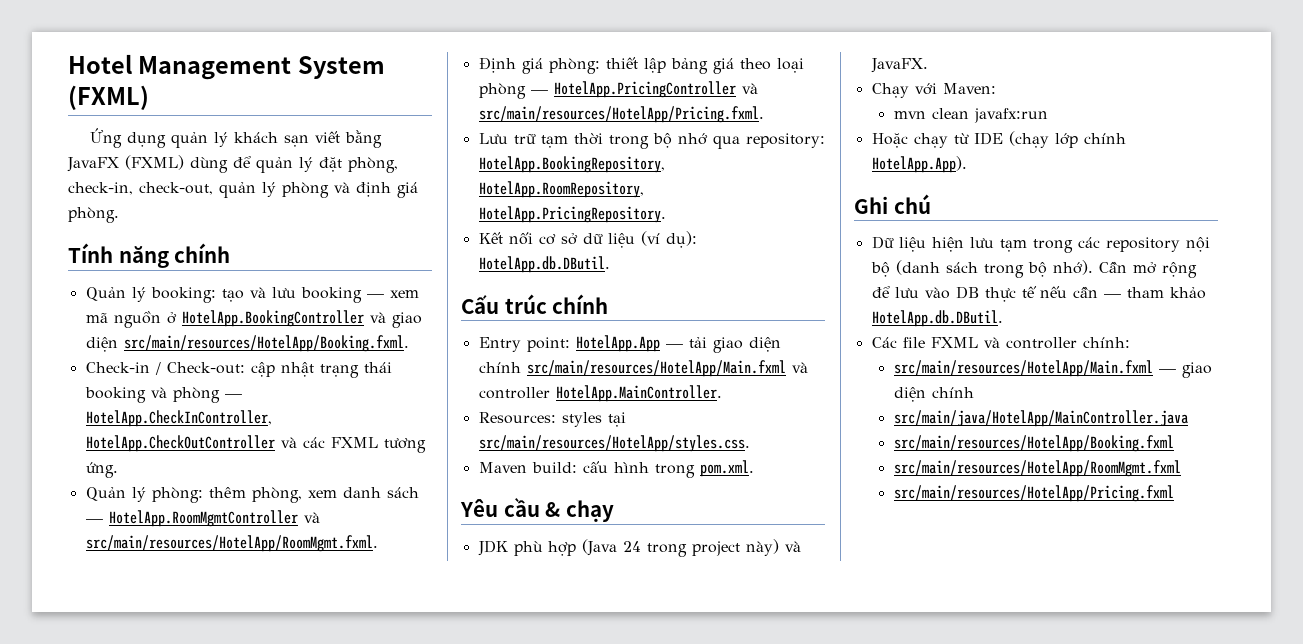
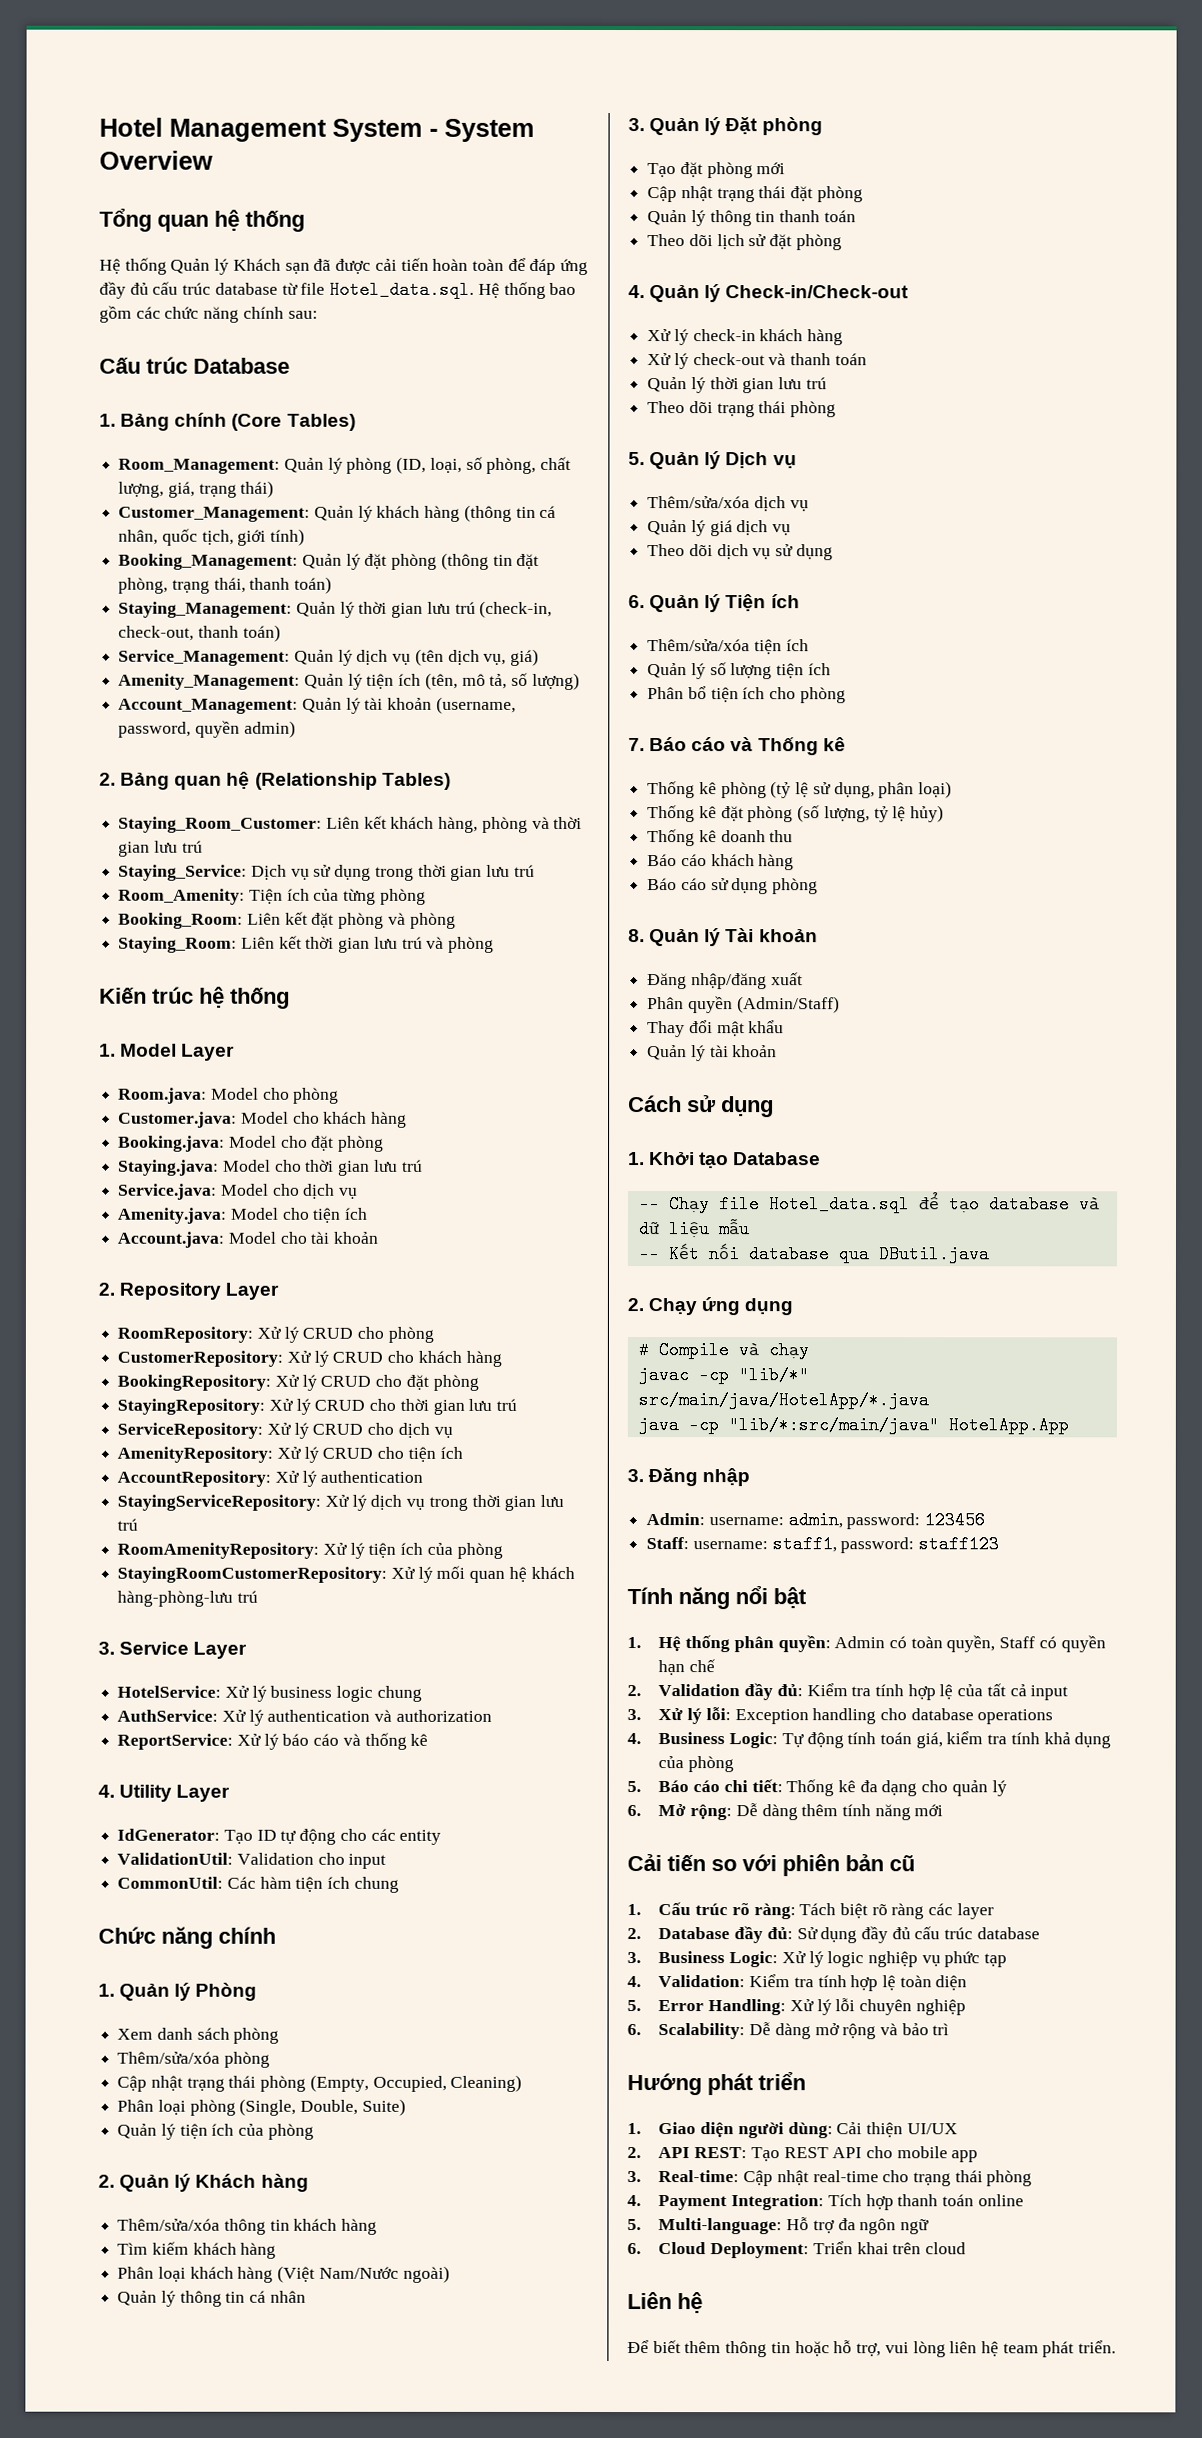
[68,85,149,110] [89,128,382,148] [67,155,398,173] [68,182,418,198] [68,207,119,223] [68,243,231,268] [85,287,419,303] [85,310,422,328] [85,335,409,352] [85,362,392,378] [84,387,242,403] [85,410,272,427] [85,435,426,453] [85,462,118,478] [85,487,419,503] [85,510,320,527] [85,535,378,552] [478,57,804,74] [478,81,758,99] [478,106,764,123] [478,133,825,149] [478,156,665,173] [478,181,644,198] [478,206,666,223] [478,231,697,248] [478,256,610,273] [461,294,609,314] [478,335,781,353] [478,360,808,377] [478,385,722,402] [478,412,626,427] [478,435,750,452] [478,460,754,478] [460,498,614,522] [477,539,801,557] [870,58,928,73] [871,83,996,98] [893,108,1048,123] [871,131,1126,148] [871,156,967,173] [854,194,931,214] [871,236,1210,253] [870,260,1197,278] [871,286,1206,302] [871,310,1003,327] [871,337,1130,349] [893,360,1212,378] [893,387,974,402] [893,410,1188,427] [893,435,1174,452] [893,460,1181,477] [893,485,1174,502] (FXML) // Ứng dụng quản lý khách sạn viết bằng JavaFX (FXML) dùng để quản lý đặt phòng, check-in, check-out, quản lý phòng và định giá phòng. // Tính năng chính // Quản lý booking: tạo và lưu booking — xem mã nguồn ở HotelApp.BookingController và giao diện src/main/resources/HotelApp/Booking.fxml. // Check-in / Check-out: cập nhật trạng thái booking và phòng — HotelApp.CheckInController, HotelApp.CheckOutController và các FXML tương ứng. // Quản lý phòng: thêm phòng, xem danh sách — HotelApp.RoomMgmtController và src/main/resources/HotelApp/RoomMgmt.fxml. // Định giá phòng: thiết lập bảng giá theo loại phòng — HotelApp.PricingController và src/main/resources/HotelApp/Pricing.fxml. // Lưu trữ tạm thời trong bộ nhớ qua repository: HotelApp.BookingRepository, HotelApp.RoomRepository, HotelApp.PricingRepository. // Kết nối cơ sở dữ liệu (ví dụ): HotelApp.db.DButil. // Cấu trúc chính // Entry point: HotelApp.App — tải giao diện chính src/main/resources/HotelApp/Main.fxml và controller HotelApp.MainController. // Resources: styles tại src/main/resources/HotelApp/styles.css. // Maven build: cấu hình trong pom.xml. // Yêu cầu & chạy // JDK phù hợp (Java 24 trong project này) và JavaFX. // Chạy với Maven: // mvn clean javafx:run // Hoặc chạy từ IDE (chạy lớp chính HotelApp.App). // Ghi chú // Dữ liệu hiện lưu tạm trong các repository nội bộ (danh sách trong bộ nhớ). Cần mở rộng để lưu vào DB thực tế nếu cần — tham khảo HotelApp.db.DButil. // Các file FXML và controller chính: // src/main/resources/HotelApp/Main.fxml — giao diện chính // src/main/java/HotelApp/MainController.java // src/main/resources/HotelApp/Booking.fxml // src/main/resources/HotelApp/RoomMgmt.fxml // src/main/resources/HotelApp/Pricing.fxml -> [429,118,535,142] [99,150,213,170] [99,208,305,232] [99,257,589,275] [99,280,577,299] [99,305,318,323] [99,356,290,374] [99,412,356,431] [118,456,572,474] [118,480,275,498] [118,504,557,522] [118,528,306,546] [118,552,540,570] [118,576,333,594] [118,600,553,618] [118,624,281,642] [118,648,540,666] [118,672,580,690] [118,696,516,714] [118,720,296,738] [99,771,451,790] [118,815,583,833] [118,840,203,857] [118,864,535,881] [118,888,426,905] [118,911,456,929] [118,935,495,953] [99,986,290,1009] [99,1043,236,1061] [118,1087,340,1104] [118,1111,408,1128] [118,1135,385,1152] [118,1159,423,1176] [118,1183,359,1200] [117,1207,369,1224] [117,1231,379,1248] [98,1282,280,1300] [117,1326,434,1343] [117,1350,502,1367] [117,1374,479,1391] [117,1398,518,1415] [117,1422,453,1439] [117,1446,463,1463] [117,1470,424,1487] [117,1494,565,1511] [117,1518,139,1531] [117,1542,503,1559] [117,1565,575,1583] [117,1590,258,1607] [98,1641,248,1659] [117,1685,422,1702] [117,1709,492,1726] [117,1732,429,1750] [98,1784,231,1802] [117,1828,442,1845] [117,1852,387,1869] [117,1876,399,1893] [98,1926,276,1949] [98,1982,258,2001] [117,2027,280,2044] [117,2051,270,2068] [117,2074,523,2092] [117,2098,406,2116] [117,2123,314,2140] [98,2173,309,2192] [117,2218,378,2235] [117,2241,277,2259] [117,2265,450,2283] [117,2290,306,2307] [628,117,823,136] [647,162,786,179] [647,186,863,203] [647,210,856,227] [647,234,842,251] [628,284,910,303] [647,329,844,346] [647,353,867,370] [647,377,827,394] [647,401,837,418] [628,451,797,470] [647,496,809,512] [647,520,792,537] [647,544,833,561] [628,594,800,613] [647,639,809,655] [647,662,831,680] [647,686,846,704] [628,737,846,756] [647,781,953,799] [647,805,945,823] [647,829,794,847] [647,854,795,871] [647,878,819,895] [628,928,818,947] [647,972,803,990] [647,996,840,1014] [647,1020,785,1038] [647,1045,778,1062] [628,1095,774,1118] [628,1152,822,1169] [638,1192,1100,1214] [637,1219,749,1239] [637,1243,989,1264] [627,1297,794,1316] [637,1341,809,1360] [637,1366,809,1385] [637,1391,929,1410] [637,1416,1069,1435] [627,1468,751,1487] [646,1511,986,1530] [646,1535,1000,1554] [627,1586,807,1610] [627,1635,1106,1653] [658,1659,717,1676] [627,1683,1069,1701] [627,1707,1054,1725] [627,1731,1112,1749] [658,1756,735,1773] [627,1779,1007,1797] [627,1803,944,1821] [627,1854,915,1877] [627,1902,994,1920] [627,1926,1040,1944] [627,1951,1008,1968] [627,1974,968,1992] [627,1998,966,2016] [627,2022,950,2040] [627,2072,806,2096] [627,2122,958,2139] [627,2146,979,2163] [627,2170,1033,2187] [627,2194,1024,2211] [627,2217,929,2235] [627,2241,966,2259] [627,2292,703,2314] [627,2340,1117,2358] - System Overview // Tổng quan hệ thống // Hệ thống Quản lý Khách sạn đã được cải tiến hoàn toàn để đáp ứng đầy đủ cấu trúc database từ file Hotel_data.sql. Hệ thống bao gồm các chức năng chính sau: // Cấu trúc Database // 1. Bảng chính (Core Tables) // Room_Management: Quản lý phòng (ID, loại, số phòng, chất lượng, giá, trạng thái) // Customer_Management: Quản lý khách hàng (thông tin cá nhân, quốc tịch, giới tính) // Booking_Management: Quản lý đặt phòng (thông tin đặt phòng, trạng thái, thanh toán) // Staying_Management: Quản lý thời gian lưu trú (check-in, check-out, thanh toán) // Service_Management: Quản lý dịch vụ (tên dịch vụ, giá) // Amenity_Management: Quản lý tiện ích (tên, mô tả, số lượng) // Account_Management: Quản lý tài khoản (username, password, quyền admin) // 2. Bảng quan hệ (Relationship Tables) // Staying_Room_Customer: Liên kết khách hàng, phòng và thời gian lưu trú // Staying_Service: Dịch vụ sử dụng trong thời gian lưu trú // Room_Amenity: Tiện ích của từng phòng // Booking_Room: Liên kết đặt phòng và phòng // Staying_Room: Liên kết thời gian lưu trú và phòng // Kiến trúc hệ thống // 1. Model Layer // Room.java: Model cho phòng // Customer.java: Model cho khách hàng // Booking.java: Model cho đặt phòng // Staying.java: Model cho thời gian lưu trú // Service.java: Model cho dịch vụ // Amenity.java: Model cho tiện ích // Account.java: Model cho tài khoản // 2. Repository Layer // RoomRepository: Xử lý CRUD cho phòng // CustomerRepository: Xử lý CRUD cho khách hàng // BookingRepository: Xử lý CRUD cho đặt phòng // StayingRepository: Xử lý CRUD cho thời gian lưu trú // ServiceRepository: Xử lý CRUD cho dịch vụ // AmenityRepository: Xử lý CRUD cho tiện ích // AccountRepository: Xử lý authentication // StayingServiceRepository: Xử lý dịch vụ trong thời gian lưu trú // RoomAmenityRepository: Xử lý tiện ích của phòng // StayingRoomCustomerRepository: Xử lý mối quan hệ khách hàng-phòng-lưu trú // 3. Service Layer // HotelService: Xử lý business logic chung // AuthService: Xử lý authentication và authorization // ReportService: Xử lý báo cáo và thống kê // 4. Utility Layer // IdGenerator: Tạo ID tự động cho các entity // ValidationUtil: Validation cho input // CommonUtil: Các hàm tiện ích chung // Chức năng chính // 1. Quản lý Phòng // Xem danh sách phòng // Thêm/sửa/xóa phòng // Cập nhật trạng thái phòng (Empty, Occupied, Cleaning) // Phân loại phòng (Single, Double, Suite) // Quản lý tiện ích của phòng // 2. Quản lý Khách hàng // Thêm/sửa/xóa thông tin khách hàng // Tìm kiếm khách hàng // Phân loại khách hàng (Việt Nam/Nước ngoài) // Quản lý thông tin cá nhân // 3. Quản lý Đặt phòng // Tạo đặt phòng mới // Cập nhật trạng thái đặt phòng // Quản lý thông tin thanh toán // Theo dõi lịch sử đặt phòng // 4. Quản lý Check-in/Check-out // Xử lý check-in khách hàng // Xử lý check-out và thanh toán // Quản lý thời gian lưu trú // Theo dõi trạng thái phòng // 5. Quản lý Dịch vụ // Thêm/sửa/xóa dịch vụ // Quản lý giá dịch vụ // Theo dõi dịch vụ sử dụng // 6. Quản lý Tiện ích // Thêm/sửa/xóa tiện ích // Quản lý số lượng tiện ích // Phân bổ tiện ích cho phòng // 7. Báo cáo và Thống kê // Thống kê phòng (tỷ lệ sử dụng, phân loại) // Thống kê đặt phòng (số lượng, tỷ lệ hủy) // Thống kê doanh thu // Báo cáo khách hàng // Báo cáo sử dụng phòng // 8. Quản lý Tài khoản // Đăng nhập/đăng xuất // Phân quyền (Admin/Staff) // Thay đổi mật khẩu // Quản lý tài khoản // Cách sử dụng // 1. Khởi tạo Database // -- Chạy file Hotel_data.sql để tạo database và dữ liệu mẫu // -- Kết nối database qua DButil.java // 2. Chạy ứng dụng // # Compile và chạy // javac -cp "lib/*" src/main/java/HotelApp/*.java // java -cp "lib/*:src/main/java" HotelApp.App // 3. Đăng nhập // Admin: username: admin, password: 123456 // Staff: username: staff1, password: staff123 // Tính năng nổi bật // 1. Hệ thống phân quyền: Admin có toàn quyền, Staff có quyền hạn chế // 2. Validation đầy đủ: Kiểm tra tính hợp lệ của tất cả input // 3. Xử lý lỗi: Exception handling cho database operations // 4. Business Logic: Tự động tính toán giá, kiểm tra tính khả dụng của phòng // 5. Báo cáo chi tiết: Thống kê đa dạng cho quản lý // 6. Mở rộng: Dễ dàng thêm tính năng mới // Cải tiến so với phiên bản cũ // 1. Cấu trúc rõ ràng: Tách biệt rõ ràng các layer // 2. Database đầy đủ: Sử dụng đầy đủ cấu trúc database // 3. Business Logic: Xử lý logic nghiệp vụ phức tạp // 4. Validation: Kiểm tra tính hợp lệ toàn diện // 5. Error Handling: Xử lý lỗi chuyên nghiệp // 6. Scalability: Dễ dàng mở rộng và bảo trì // Hướng phát triển // 1. Giao diện người dùng: Cải thiện UI/UX // 2. API REST: Tạo REST API cho mobile app // 3. Real-time: Cập nhật real-time cho trạng thái phòng // 4. Payment Integration: Tích hợp thanh toán online // 5. Multi-language: Hỗ trợ đa ngôn ngữ // 6. Cloud Deployment: Triển khai trên cloud // Liên hệ // Để biết thêm thông tin hoặc hỗ trợ, vui lòng liên hệ team phát triển.

